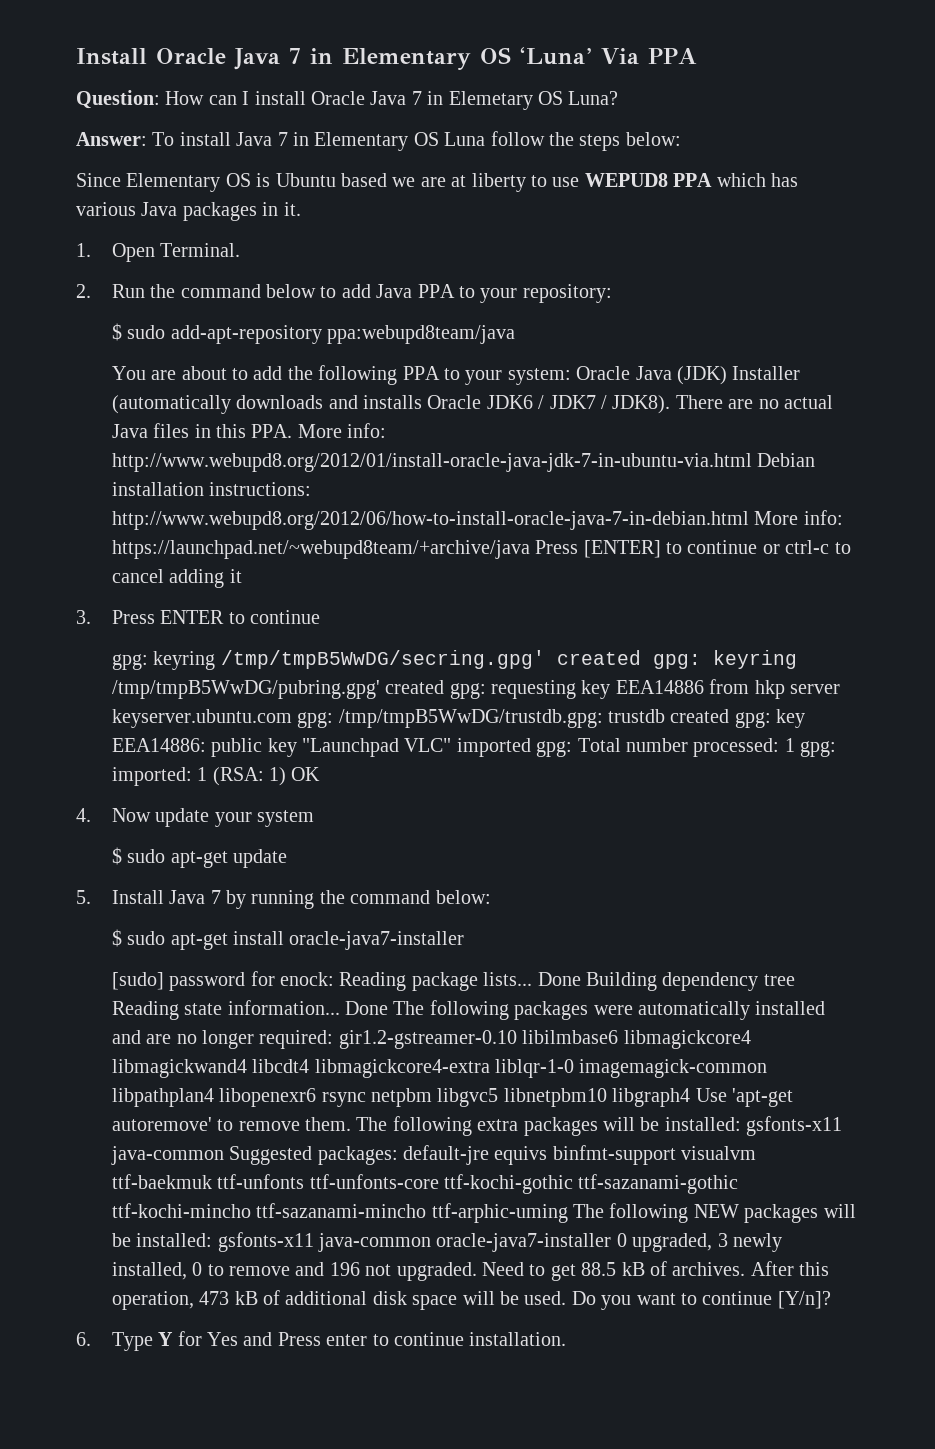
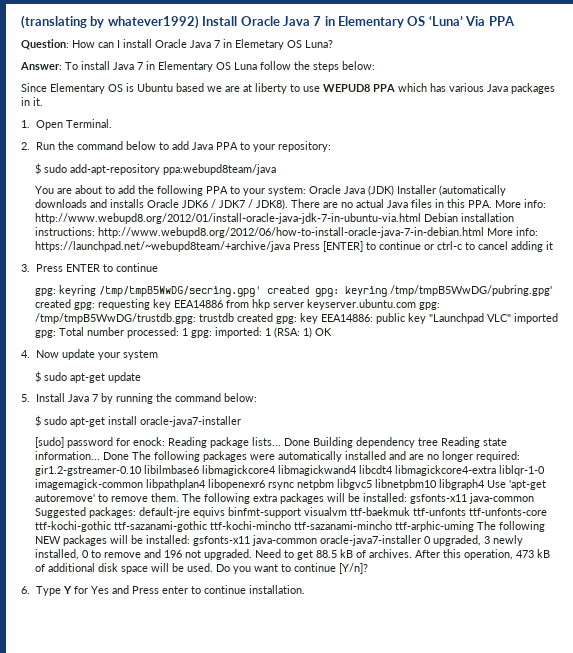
(76, 56) none -> [21,15,199,29] (translating by whatever1992)

